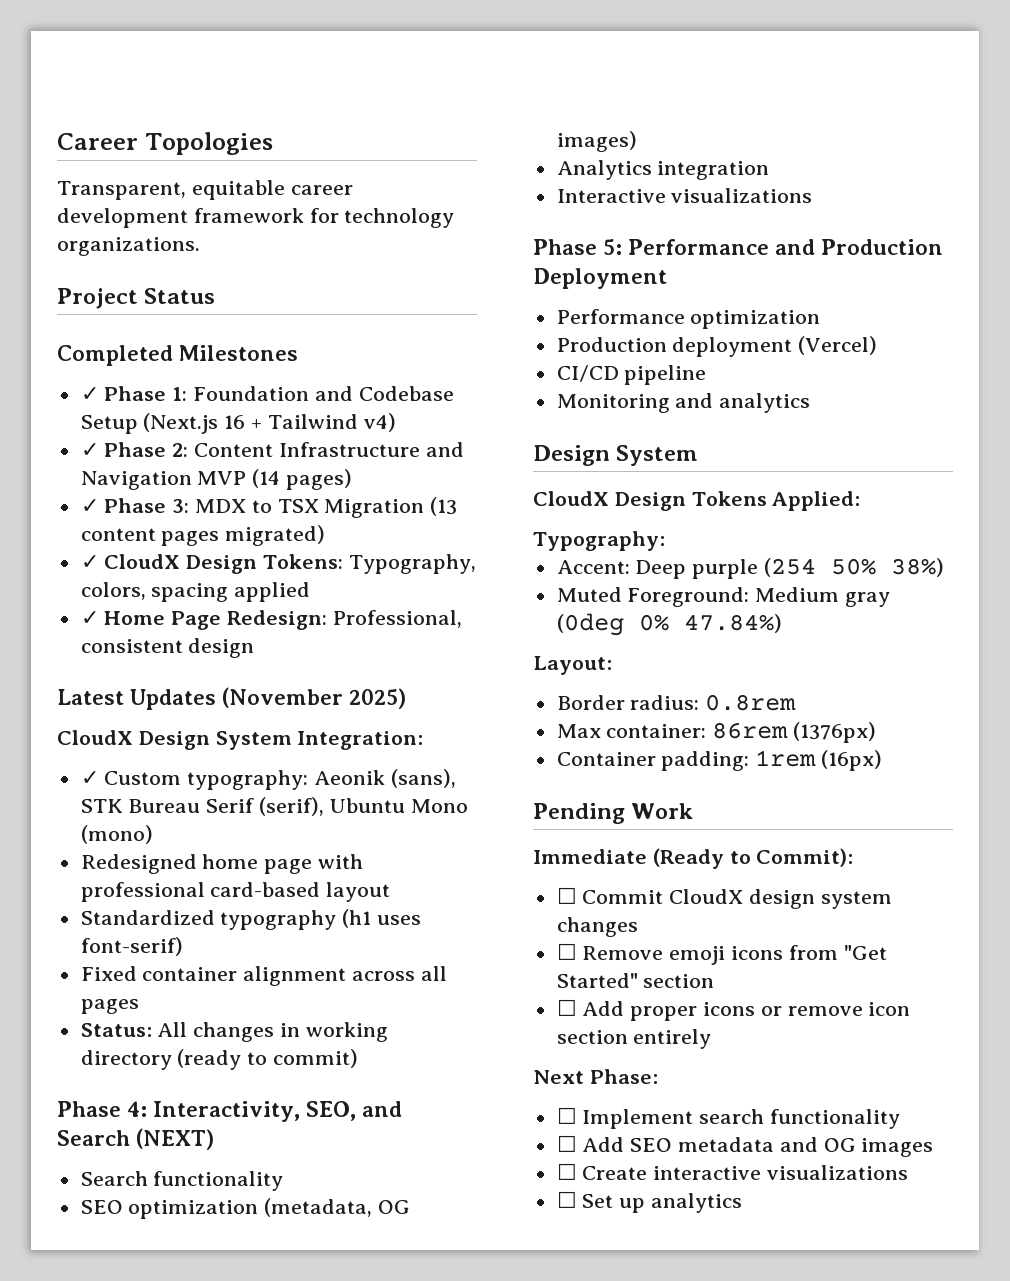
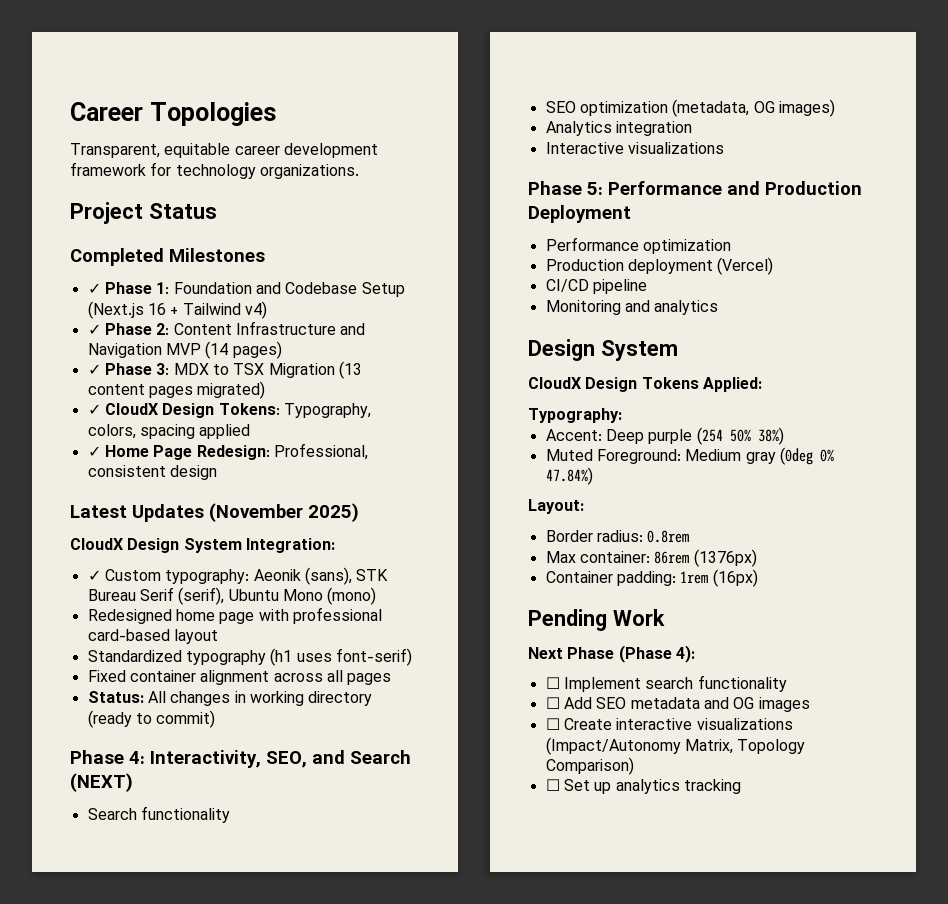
[533,848,854,869] [556,887,892,909] [556,917,638,937] [556,943,887,965] [556,973,715,988] [556,999,911,1021] [556,1029,712,1049] [533,1069,658,1084] Immediate (Ready to Commit): // ☐ Commit CloudX design system changes // ☐ Remove emoji icons from "Get Started" section // ☐ Add proper icons or remove icon section entirely // Next Phase: -> [528,645,695,663] Next Phase (Phase 4):
(909, 1172) none -> [545,737,806,755] [545,757,634,775] (Impact/Autonomy Matrix, Topology Comparison)
(743, 1203) none -> [683,779,741,794] tracking

